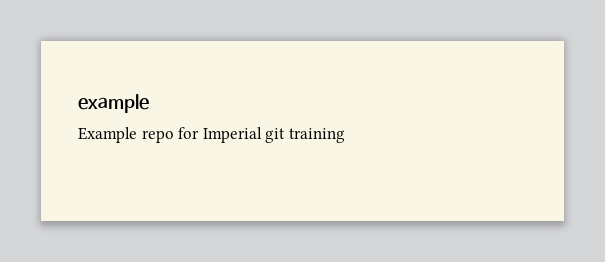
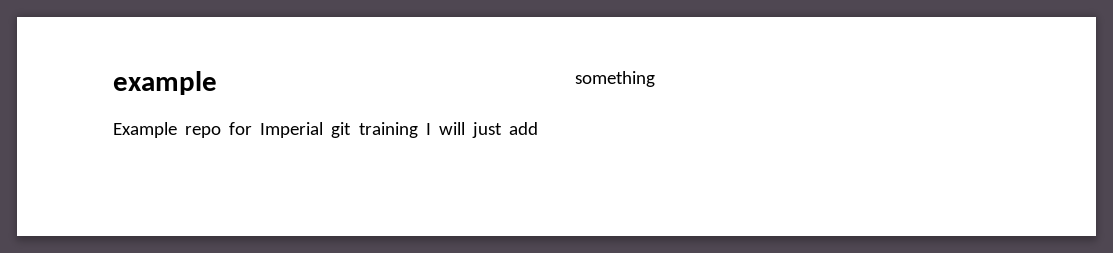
(345, 135) none -> [425,122,538,138] [575,71,655,87] I will just add something

